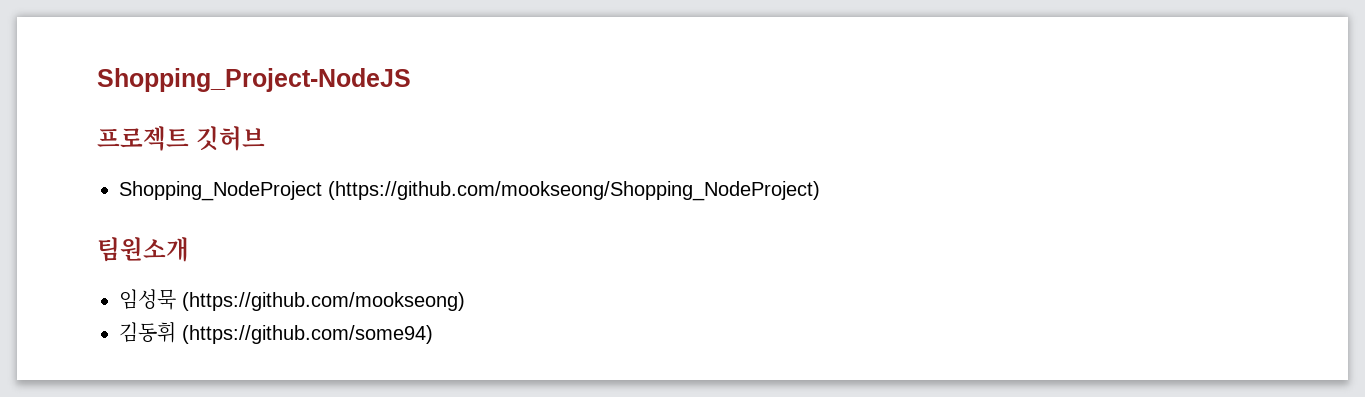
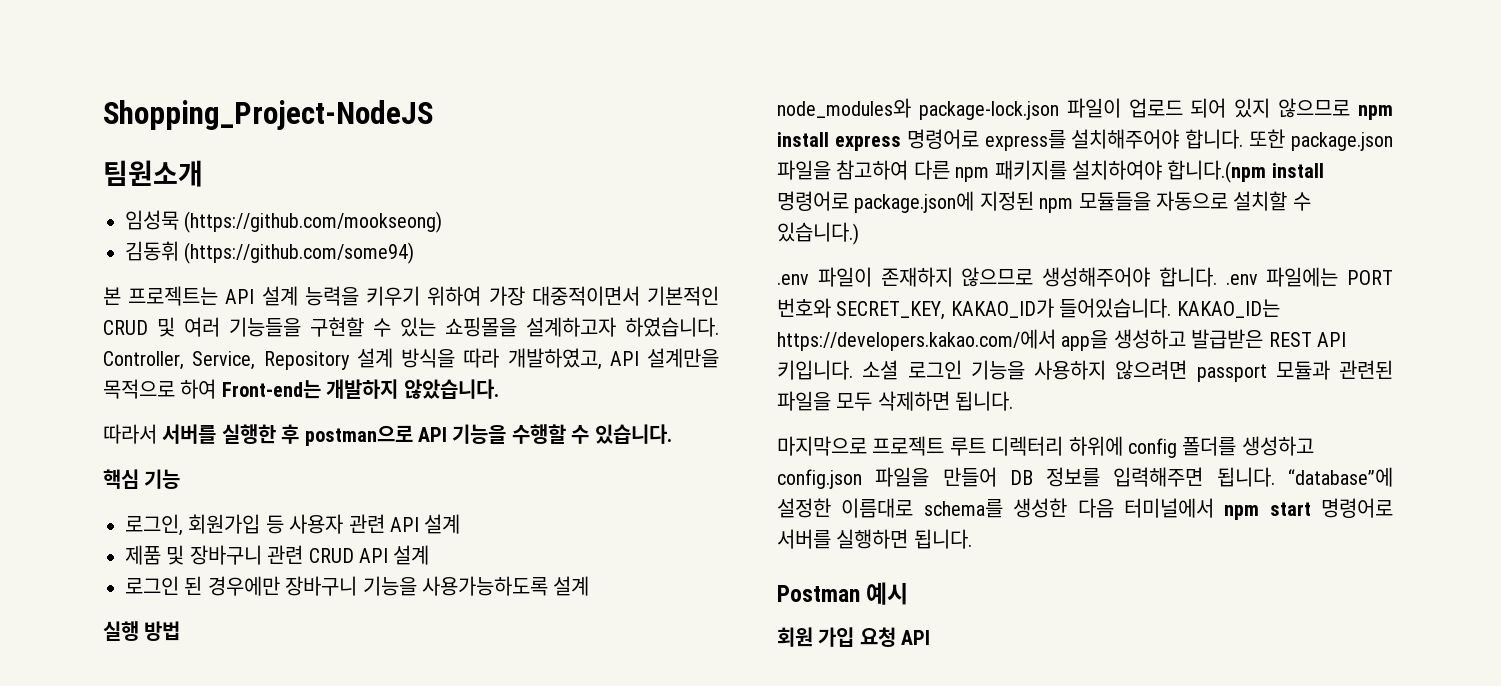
[97,126,265,151] [119,181,820,201] // 프로젝트 깃허브 // Shopping_NodeProject (https://github.com/mookseong/Shopping_NodeProject) -> (433, 115) none
(433, 334) none -> [103,286,719,306] [103,317,719,337] [103,348,719,370] [103,379,499,399] [103,424,672,446] [103,469,181,489] [125,514,461,536] [125,545,430,565] [125,576,590,596] [103,621,181,641] [777,98,1394,120] [777,129,1393,151] [777,160,1324,183] [777,191,1311,213] [777,222,859,245] [777,267,1393,287] [777,298,1280,320] [777,329,1346,351] [777,360,1393,382] [777,391,1014,411] [777,436,1314,458] [777,467,1393,489] [777,498,1393,520] [777,529,972,549] [777,582,909,605] [777,627,931,647] // 본 프로젝트는 API 설계 능력을 키우기 위하여 가장 대중적이면서 기본적인 CRUD 및 여러 기능들을 구현할 수 있는 쇼핑몰을 설계하고자 하였습니다. Controller, Service, Repository 설계 방식을 따라 개발하였고, API 설계만을 목적으로 하여 Front-end는 개발하지 않았습니다. // 따라서 서버를 실행한 후 postman으로 API 기능을 수행할 수 있습니다. // 핵심 기능 // 로그인, 회원가입 등 사용자 관련 API 설계 // 제품 및 장바구니 관련 CRUD API 설계 // 로그인 된 경우에만 장바구니 기능을 사용가능하도록 설계 // 실행 방법 // node_modules와 package-lock.json 파일이 업로드 되어 있지 않으므로 npm install express 명령어로 express를 설치해주어야 합니다. 또한 package.json 파일을 참고하여 다른 npm 패키지를 설치하여야 합니다.(npm install 명령어로 package.json에 지정된 npm 모듈들을 자동으로 설치할 수 있습니다.) // .env 파일이 존재하지 않으므로 생성해주어야 합니다. .env 파일에는 PORT 번호와 SECRET_KEY, KAKAO_ID가 들어있습니다. KAKAO_ID는 https://developers.kakao.com/에서 app을 생성하고 발급받은 REST API 키입니다. 소셜 로그인 기능을 사용하지 않으려면 passport 모듈과 관련된 파일을 모두 삭제하면 됩니다. // 마지막으로 프로젝트 루트 디렉터리 하위에 config 폴더를 생성하고 config.json 파일을 만들어 DB 정보를 입력해주면 됩니다. “database”에 설정한 이름대로 schema를 생성한 다음 터미널에서 npm start 명령어로 서버를 실행하면 됩니다. // Postman 예시 // 회원 가입 요청 API

